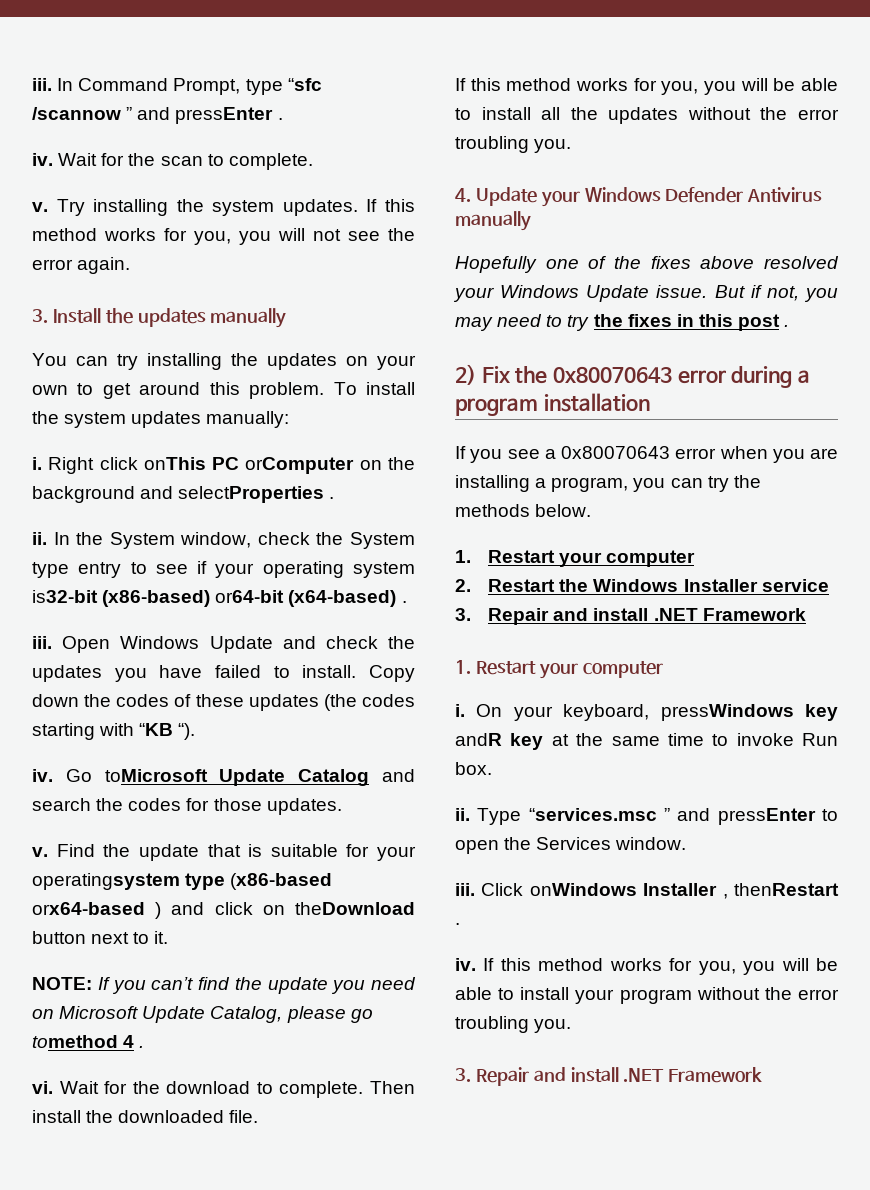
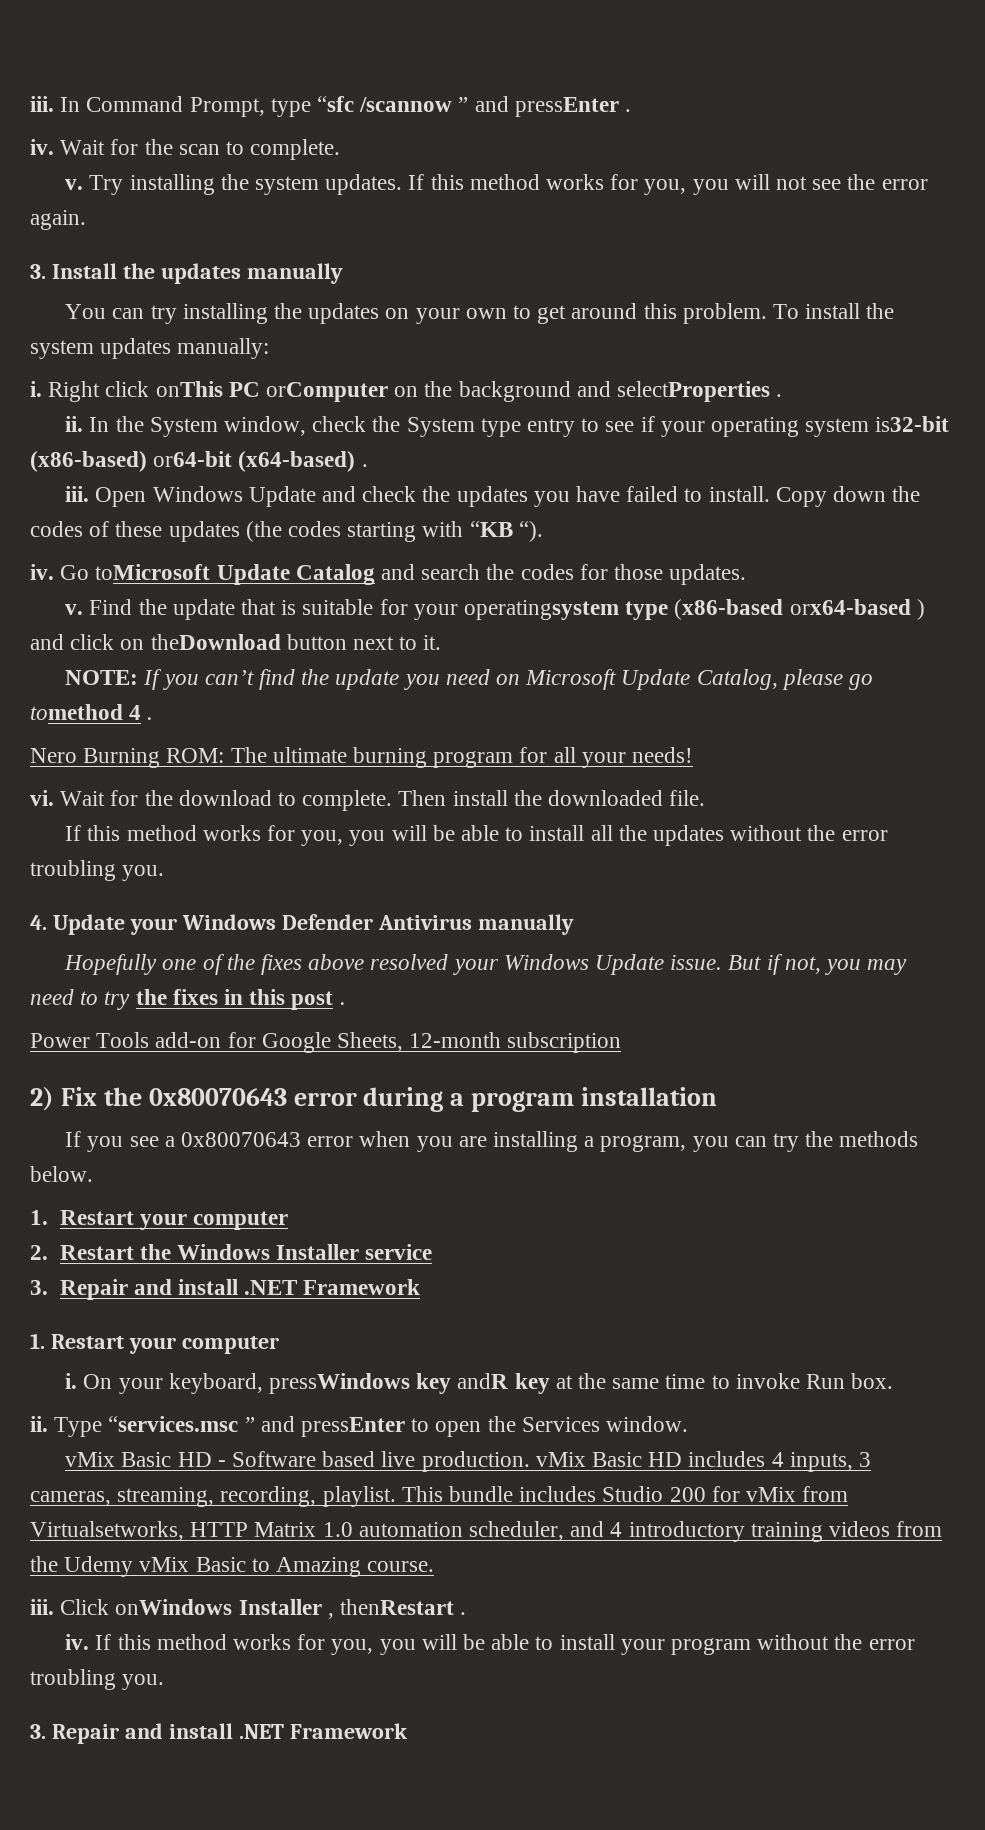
(145, 1047) none -> [30,747,694,768] // Nero Burning ROM: The ultimate burning program for all your needs!
(790, 326) none -> [30,1032,622,1053] // Power Tools add-on for Google Sheets, 12-month subscription
(687, 843) none -> [65,1451,872,1472] [30,1486,849,1507] [30,1521,943,1542] [30,1556,435,1577] // vMix Basic HD - Software based live production. vMix Basic HD includes 4 inputs, 3 cameras, streaming, recording, playlist. This bundle includes Studio 200 for vMix from Virtualsetworks, HTTP Matrix 1.0 automation scheduler, and 4 introductory training videos from the Udemy vMix Basic to Amazing course.

